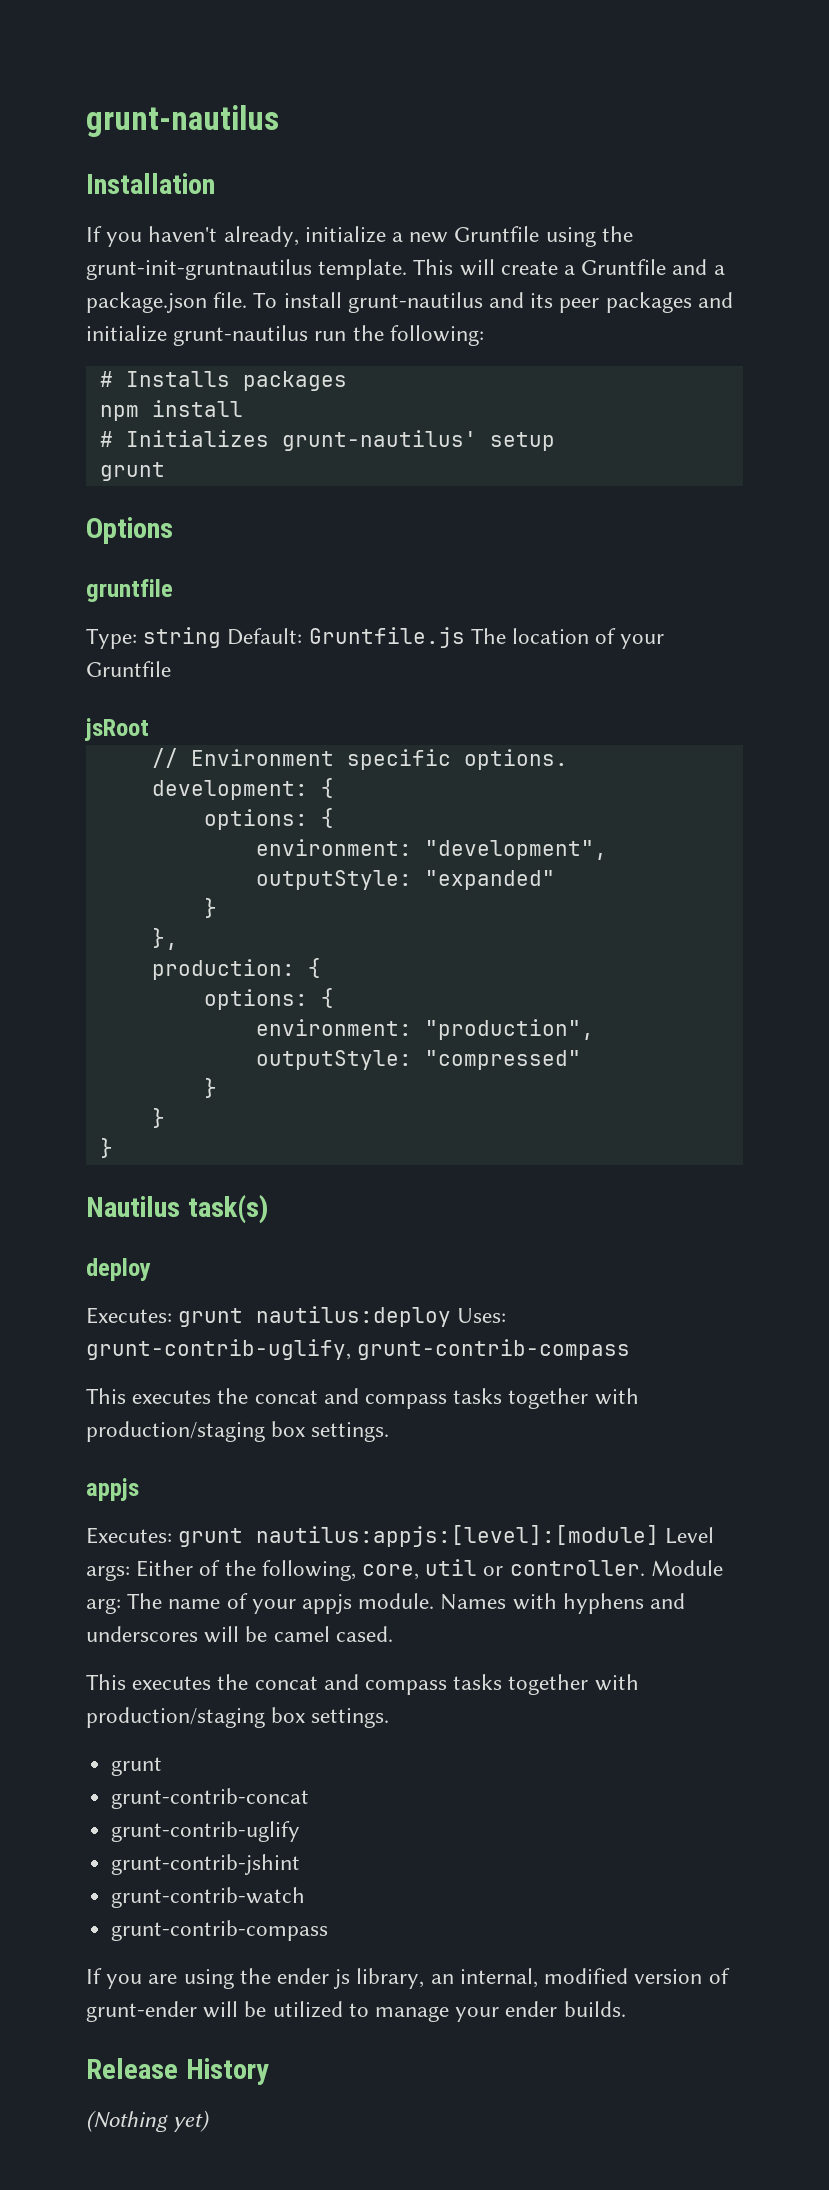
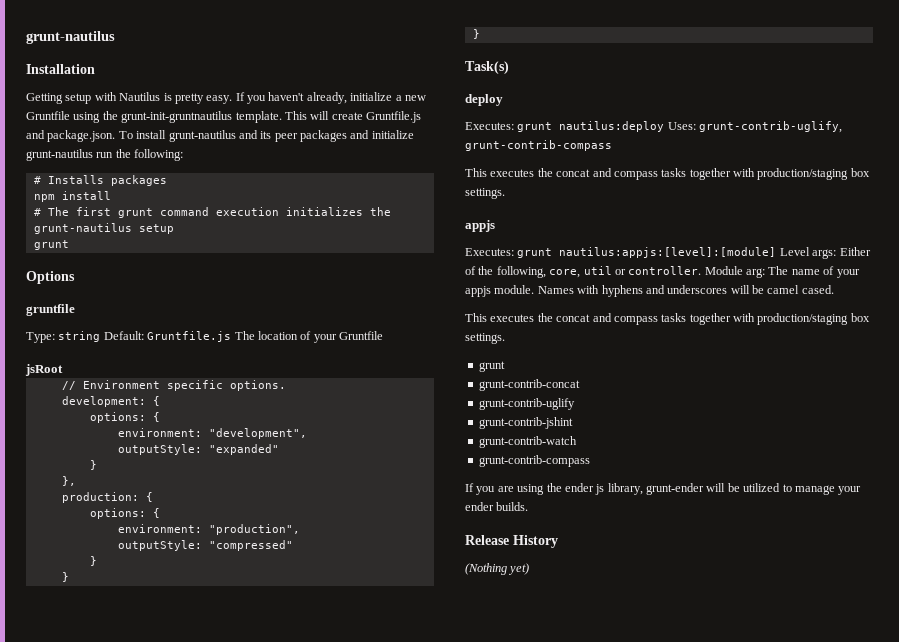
(215, 183) none -> [26,92,233,104] Getting setup with Nautilus is pretty easy.
[564,259,725,275] [86,292,248,313] a Gruntfile and a package.json file. -> [366,111,421,123] [26,130,116,142] Gruntfile.js and package.json.
[125,430,477,451] Initializes grunt-nautilus' -> [47,207,391,218] [33,223,132,234] The first grunt command execution initializes the grunt-nautilus
[86,1195,268,1224] Nautilus task(s) -> [465,61,509,74] Task(s)
[430,1968,730,1988] an internal, modified version of -> (643, 489) none

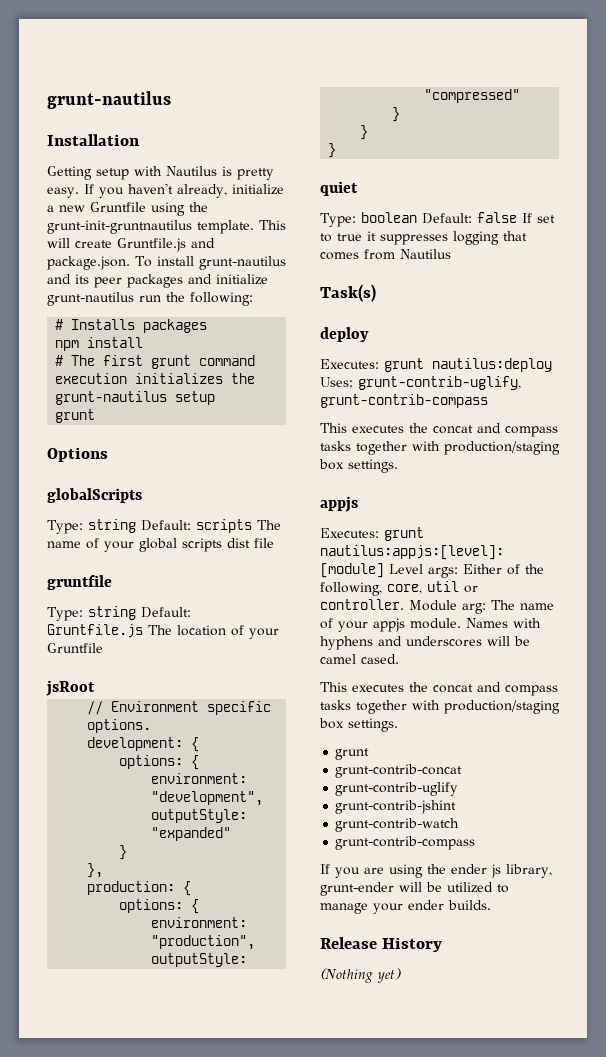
(75, 277) none -> [47,488,142,503] [47,519,281,534] [47,538,274,552] // globalScripts // Type: string Default: scripts The name of your global scripts dist file
(480, 34) none -> [320,181,358,196] [320,212,555,227] [320,231,527,245] [320,249,451,260] // quiet // Type: boolean Default: false If set to true it suppresses logging that comes from Nautilus

